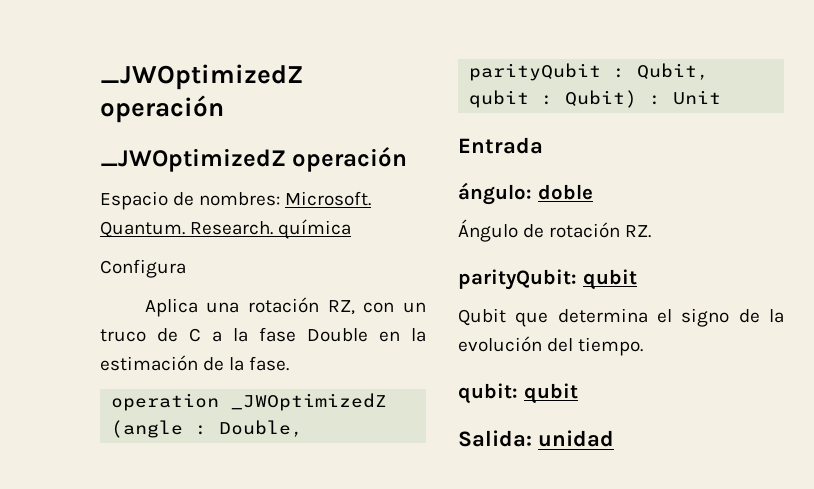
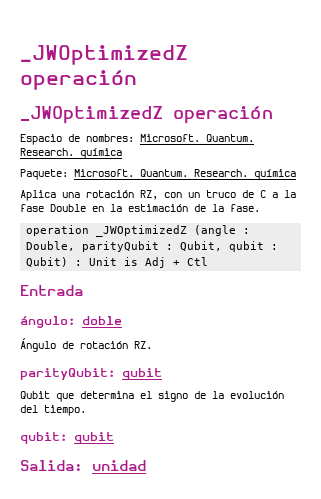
[100,259,186,278] Configura -> [20,169,296,180] Paquete: Microsoft. Quantum. Research. química
(722, 97) none -> [124,257,209,268] is Adj + Ctl

